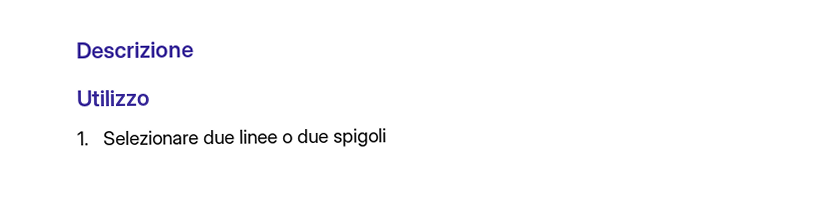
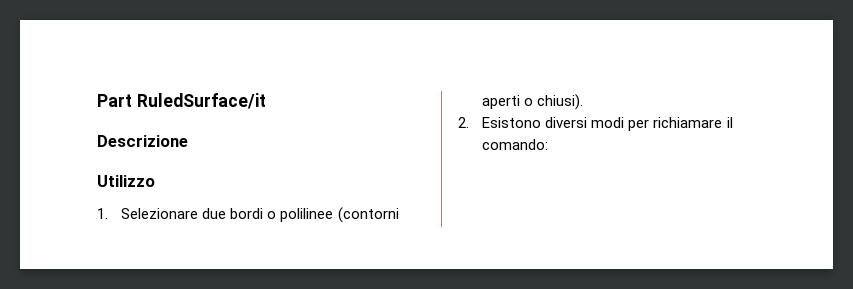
(76, 50) none -> [97,93,266,109] Part RuledSurface/it //
[238,128,388,147] linee o due spigoli -> [230,207,399,223] [482,94,584,110] [458,117,733,131] [482,139,549,150] bordi o polilinee (contorni aperti o chiusi). // 2. Esistono diversi modi per richiamare il comando:

